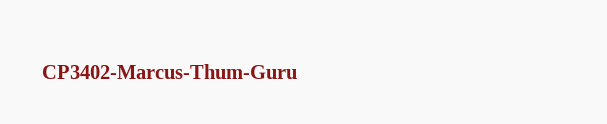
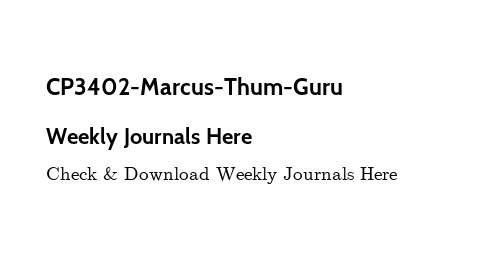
(297, 71) none -> [46,127,252,150] [46,167,397,184] // Weekly Journals Here // Check & Download Weekly Journals Here

